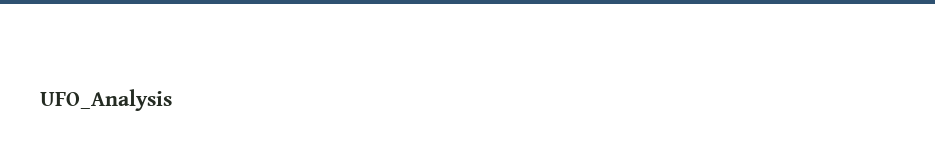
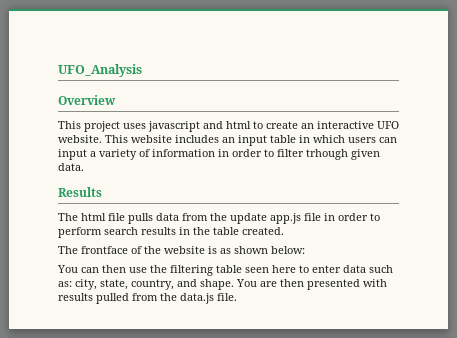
(172, 100) none -> [58,95,116,105] [58,121,399,132] [58,135,397,146] [58,149,380,160] [58,163,84,171] [58,187,102,197] [58,213,380,224] [58,227,284,238] [58,246,305,254] [57,265,393,276] [58,279,387,290] [58,293,237,304] // Overview // This project uses javascript and html to create an interactive UFO website. This website includes an input table in which users can input a variety of information in order to filter trhough given data. // Results // The html file pulls data from the update app.js file in order to perform search results in the table created. // The frontface of the website is as shown below: // You can then use the filtering table seen here to enter data such as: city, state, country, and shape. You are then presented with results pulled from the data.js file.

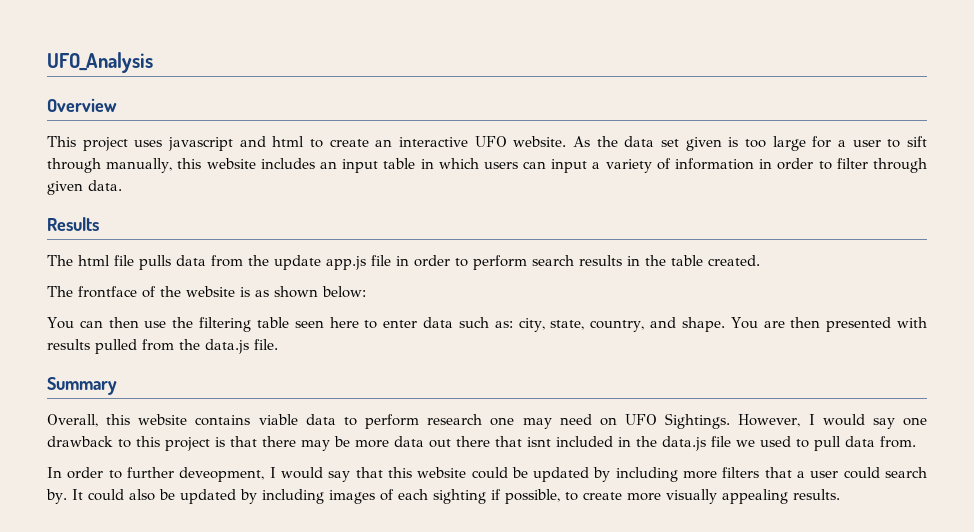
[105,135,128,143] This -> [573,136,927,151] [47,158,202,173] As the data set given is too large for a user to sift through manually, this
[306,149,348,160] trhough -> [872,158,927,173] through
(237, 297) none -> [47,377,117,395] [47,413,927,429] [47,436,916,451] [47,467,928,482] [46,489,840,504] // Summary // Overall, this website contains viable data to perform research one may need on UFO Sightings. However, I would say one drawback to this project is that there may be more data out there that isnt included in the data.js file we used to pull data from. // In order to further deveopment, I would say that this website could be updated by including more filters that a user could search by. It could also be updated by including images of each sighting if possible, to create more visually appealing results.

